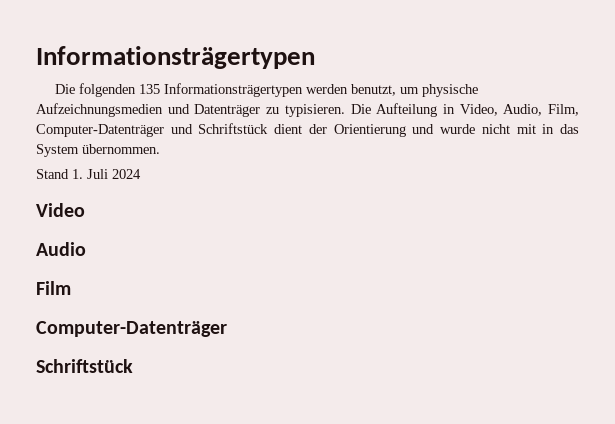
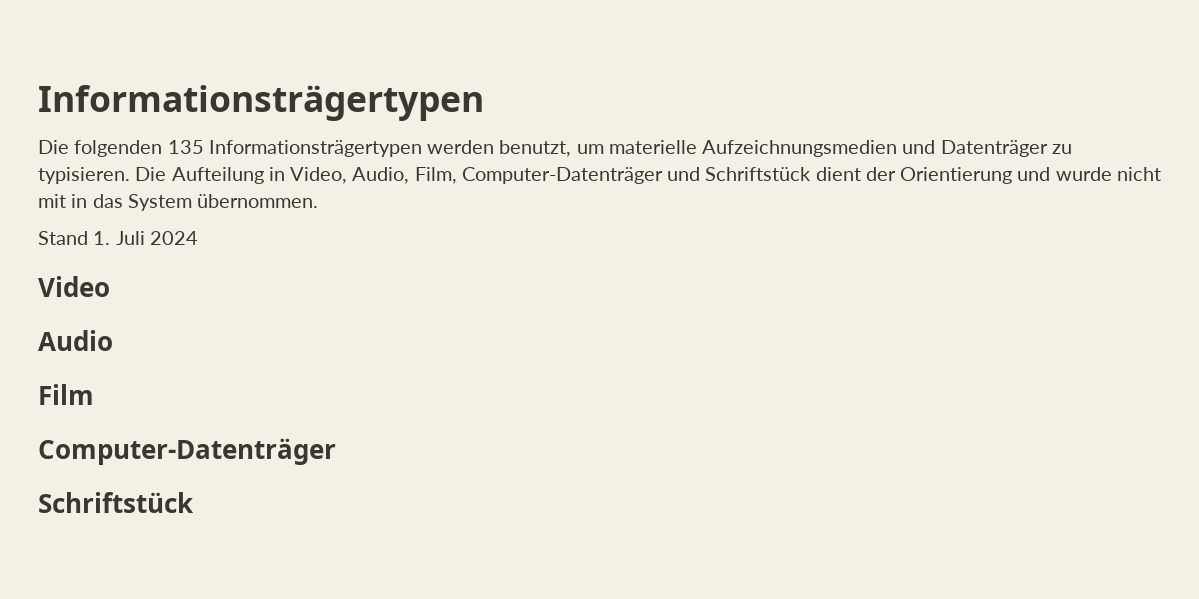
[422,84,479,97] physische -> [608,140,697,154] materielle

